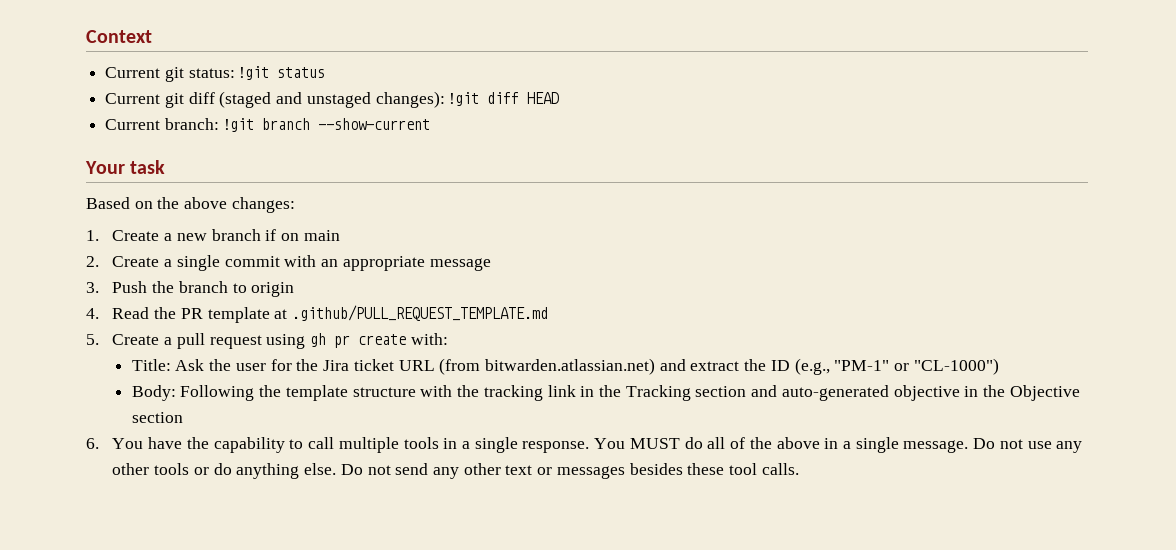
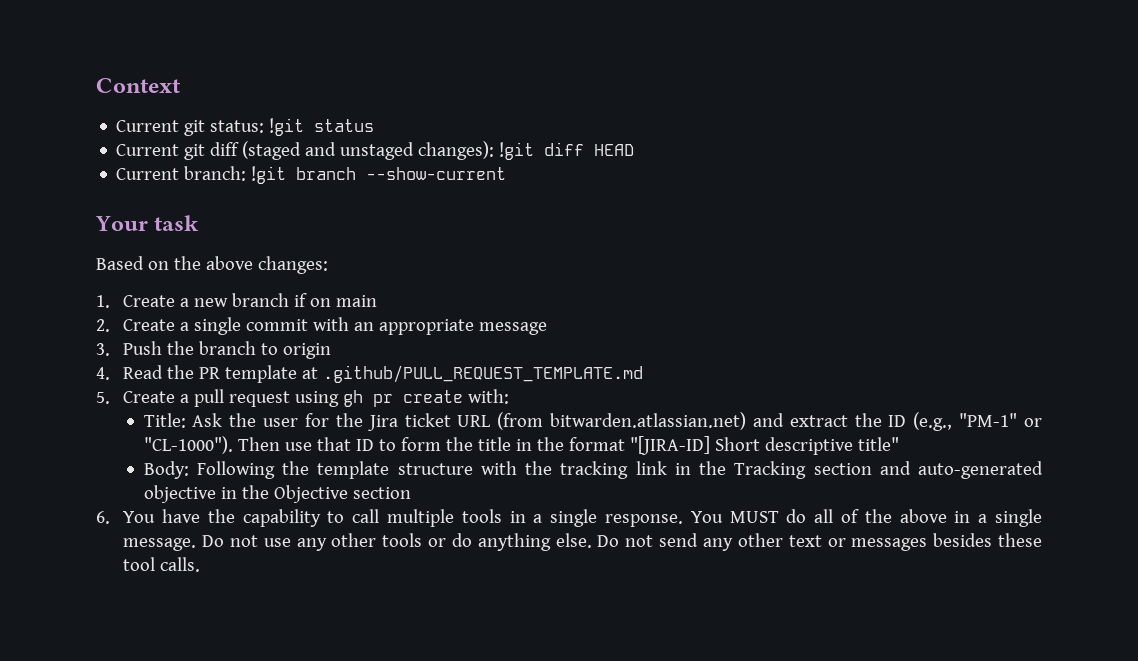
[913,358,999,375] "CL-1000") -> [143,436,899,455] "CL-1000"). Then use that ID to form the title in the format "[JIRA-ID] Short descriptive title"

